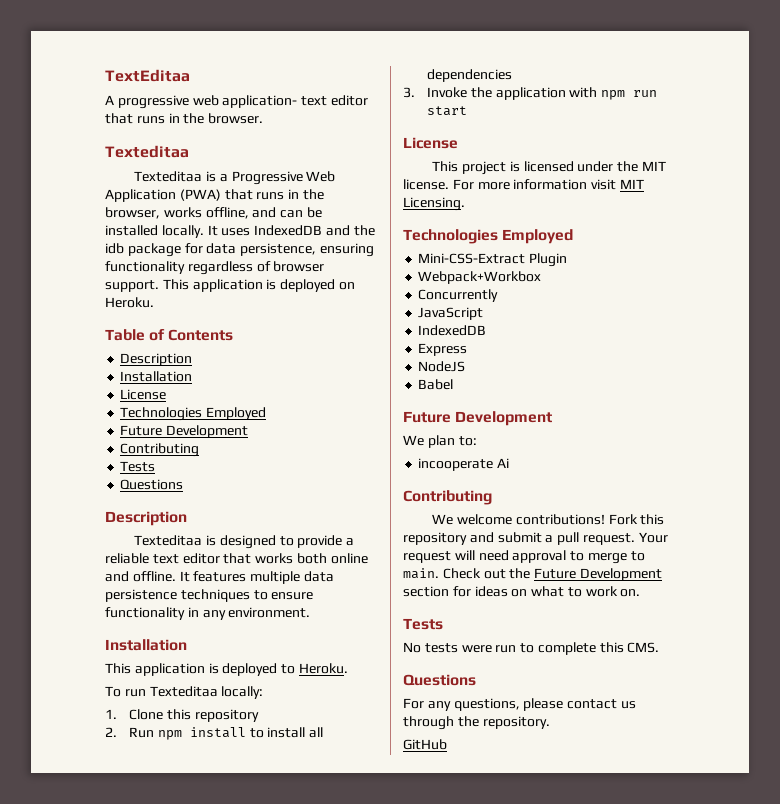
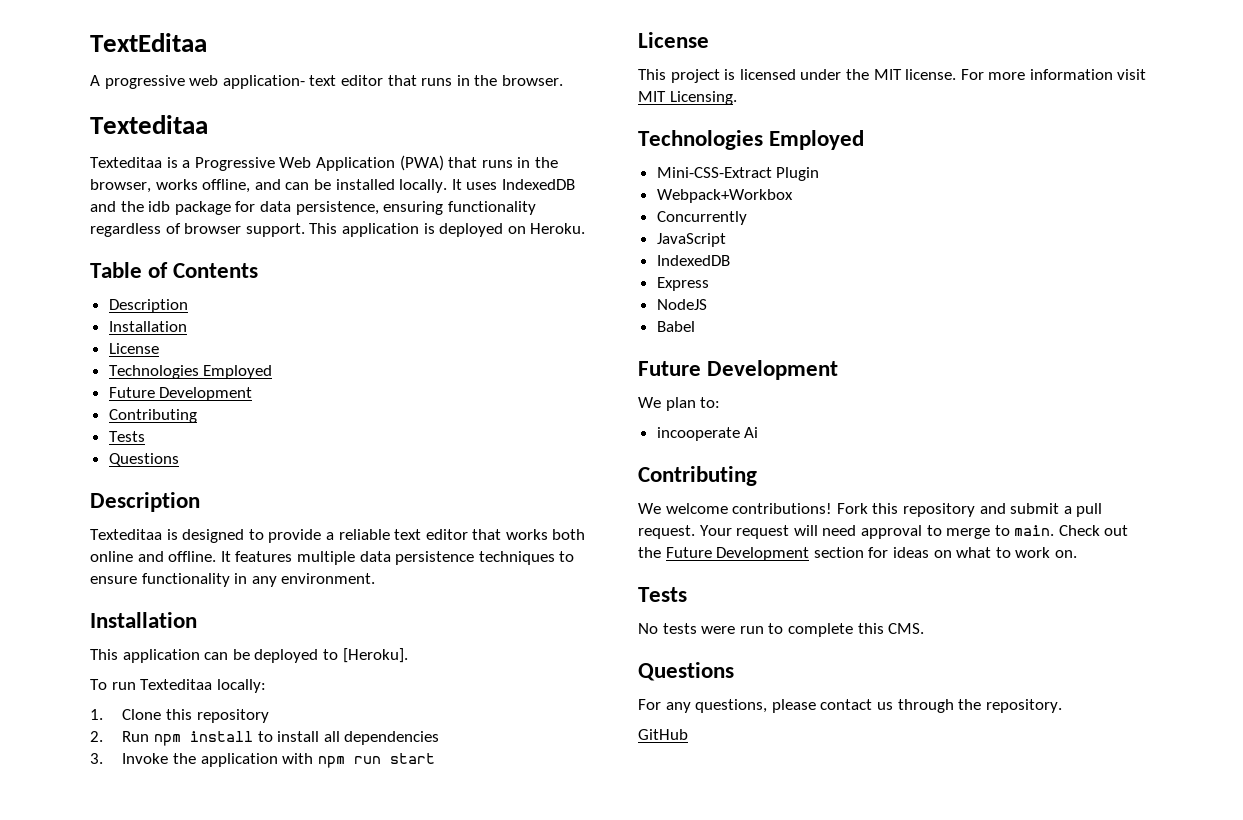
[208,663,219,674] is -> [204,649,250,660] can be
[298,663,348,674] Heroku. -> [342,648,408,663] [Heroku].

